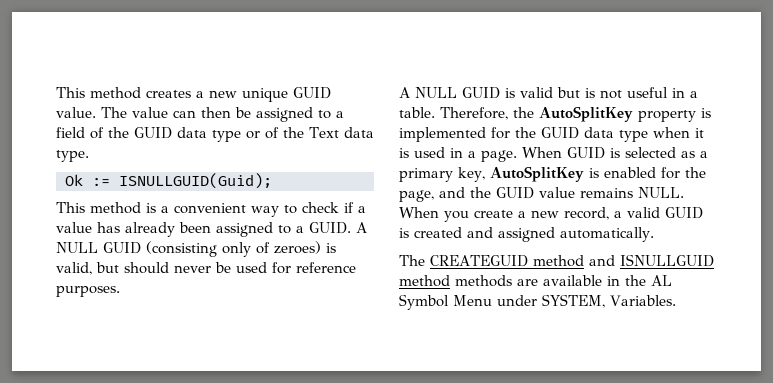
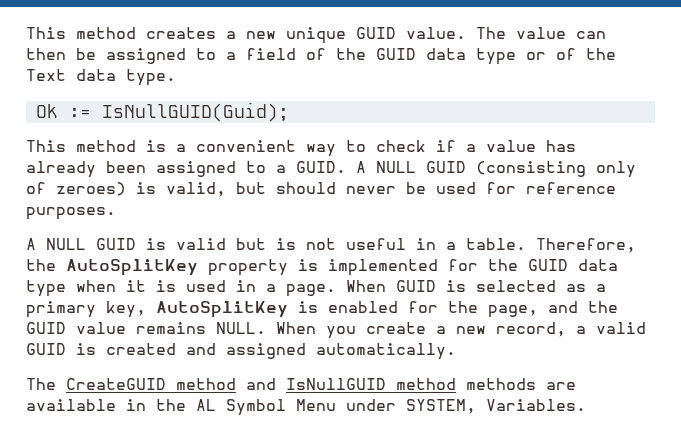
[119,173,272,189] ISNULLGUID(Guid); -> [101,102,289,122] IsNullGUID(Guid);
[430,255,528,267] CREATEGUID -> [66,378,166,390] CreateGUID
[619,254,714,267] ISNULLGUID -> [286,378,386,390] IsNullGUID

